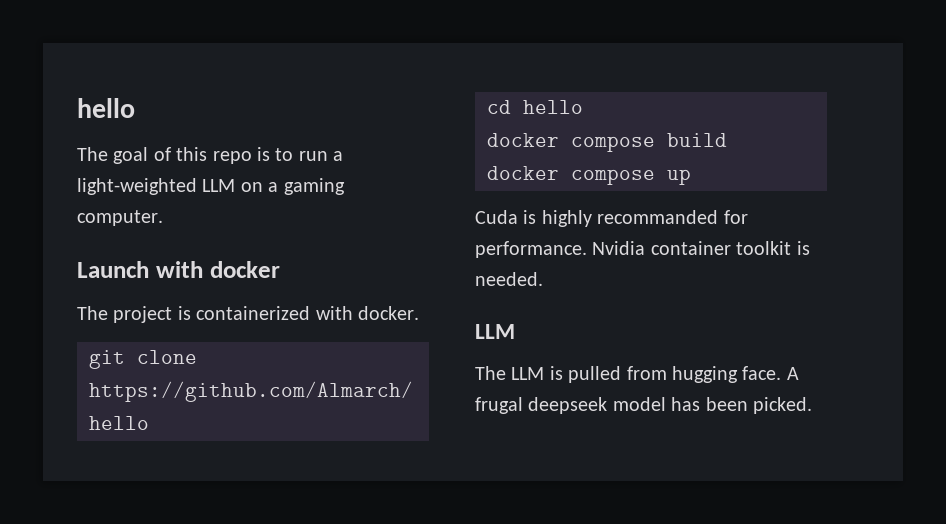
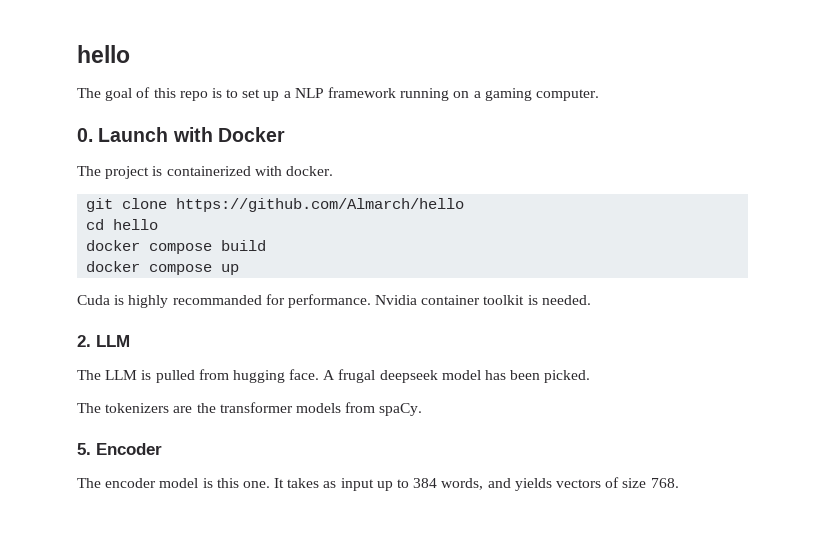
[298,151,344,161] [77,178,236,195] run a light-weighted LLM -> [242,87,450,101] set up a NLP framework running
(163, 218) none -> [77,128,93,142] 0.
[209,261,280,278] docker -> [217,127,285,142] Docker
(543, 279) none -> [77,335,91,347] 2.
(812, 405) none -> [77,402,423,416] [77,443,162,455] [77,477,679,491] // The tokenizers are the transformer models from spaCy. // 5. Encoder // The encoder model is this one. It takes as input up to 384 words, and yields vectors of size 768.

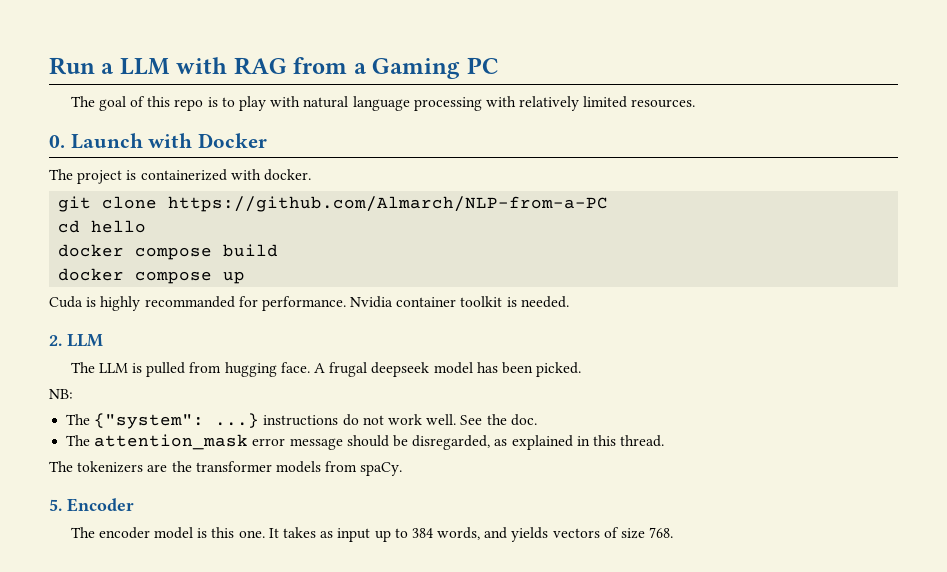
[77,45,130,63] hello -> [49,57,499,79] Run a LLM with RAG from a Gaming PC
[242,87,599,101] set up a NLP framework running on a gaming computer. -> [238,96,696,111] play with natural language processing with relatively limited resources.
[176,198,465,212] https://github.com/Almarch/hello -> [168,196,609,212] https://github.com/Almarch/NLP-from-a-PC
(591, 376) none -> [49,389,73,399] [66,413,537,429] [66,434,665,450] // NB: // The {"system": ...} instructions do not work well. See the doc. // The attention_mask error message should be disregarded, as explained in this thread.

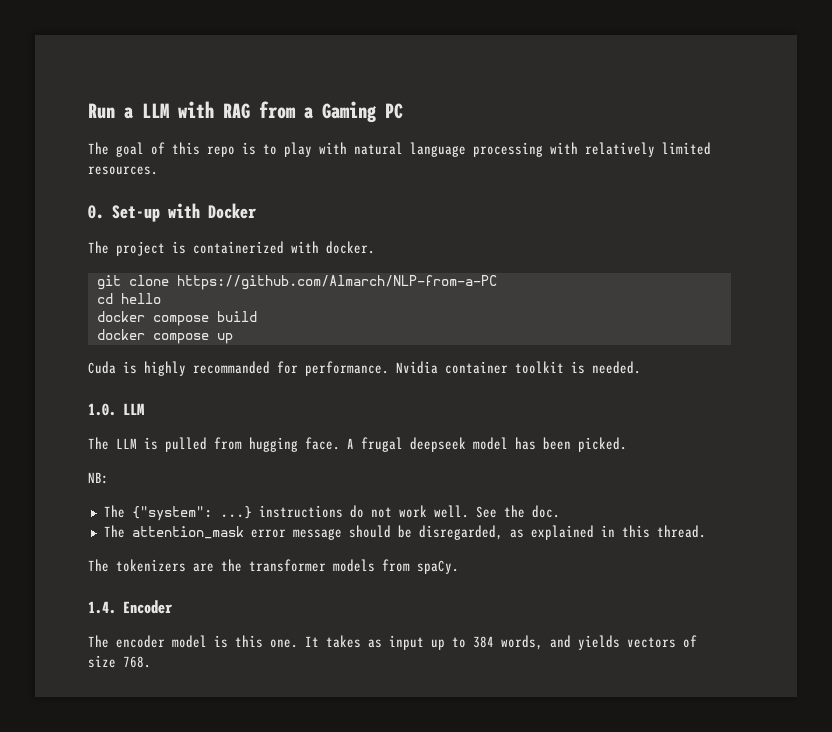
[70,133,143,149] Launch -> [112,205,160,222] Set-up
[49,335,62,346] 2. -> [88,403,116,416] 1.0.
[49,499,62,511] 5. -> [88,601,116,614] 1.4.

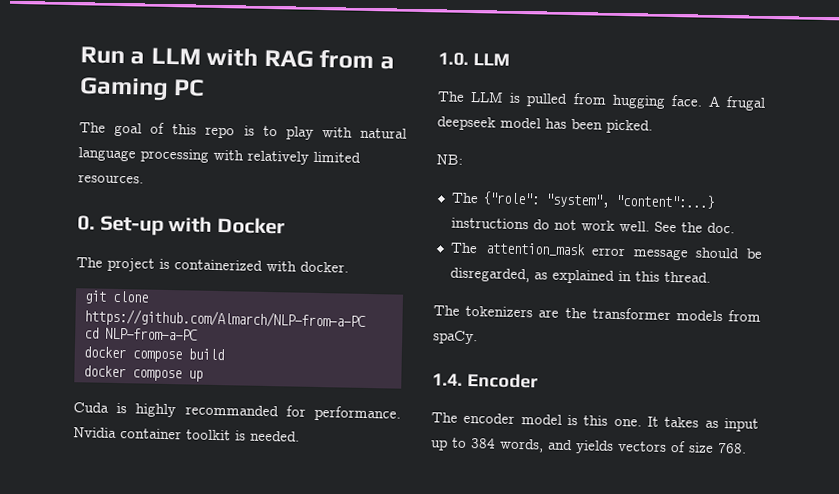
[120,293,161,304] hello -> [104,327,198,341] NLP-from-a-PC
[131,506,252,521] {"system": ...} -> [481,191,715,209] {"role": "system", "content":...}

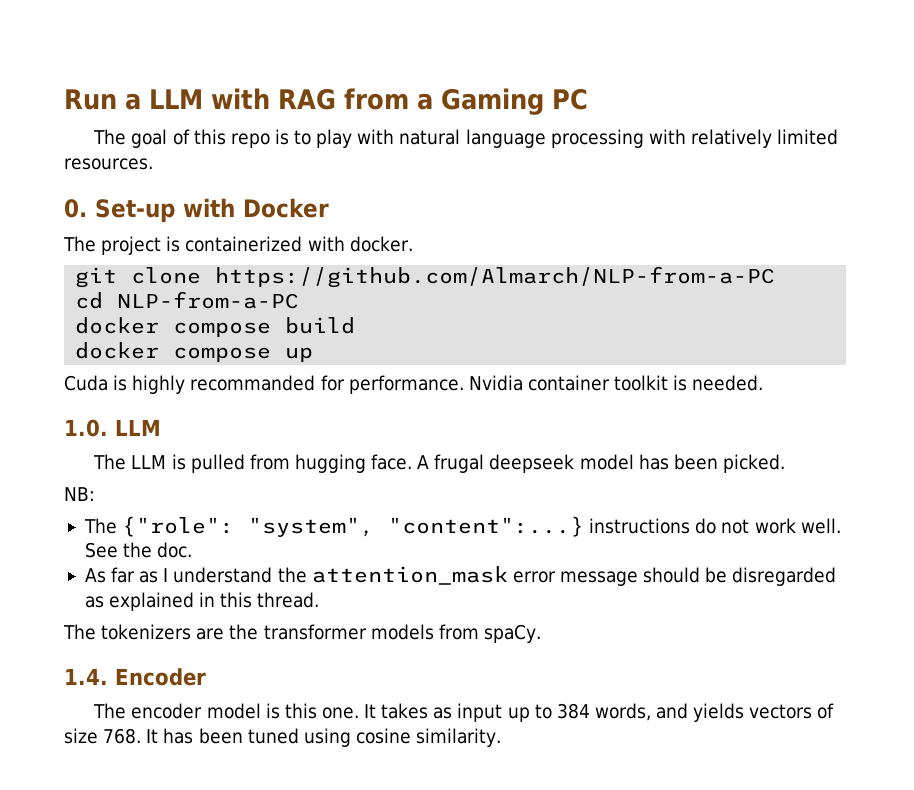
[449,242,478,254] The -> [84,567,307,583] As far as I understand the
[449,267,530,283] disregarded, -> [732,567,837,586] disregarded
(747, 448) none -> [146,728,502,747] It has been tuned using cosine similarity.

